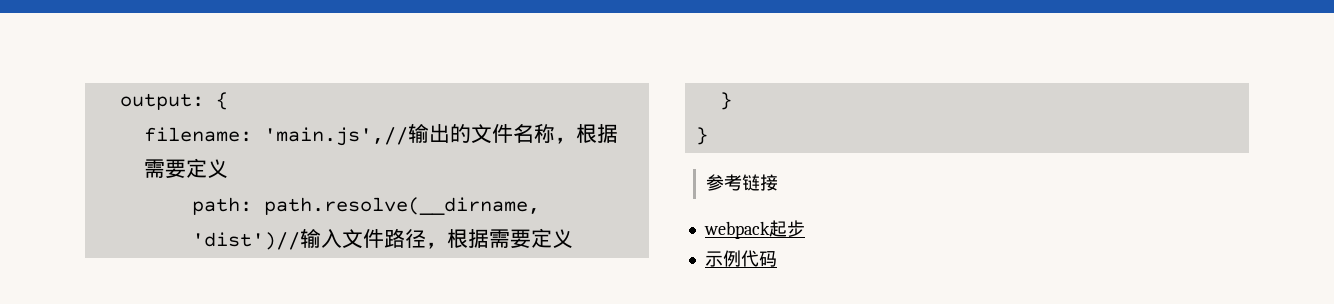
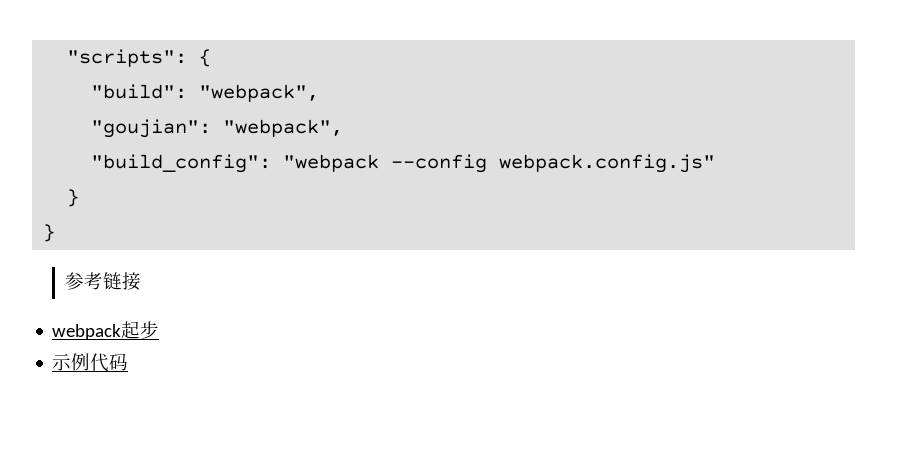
[119,93,204,110] output: -> [67,49,188,67] "scripts":
[143,123,618,146] [143,158,228,178] [191,197,540,215] [191,228,573,250] filename: 'main.js',//输出的文件名称，根据需要定义 // path: path.resolve(__dirname, 'dist')//输入文件路径，根据需要定义 -> [91,84,320,102] [91,119,344,138] [91,154,716,173] "build": "webpack", // "goujian": "webpack", // "build_config": "webpack --config webpack.config.js"

